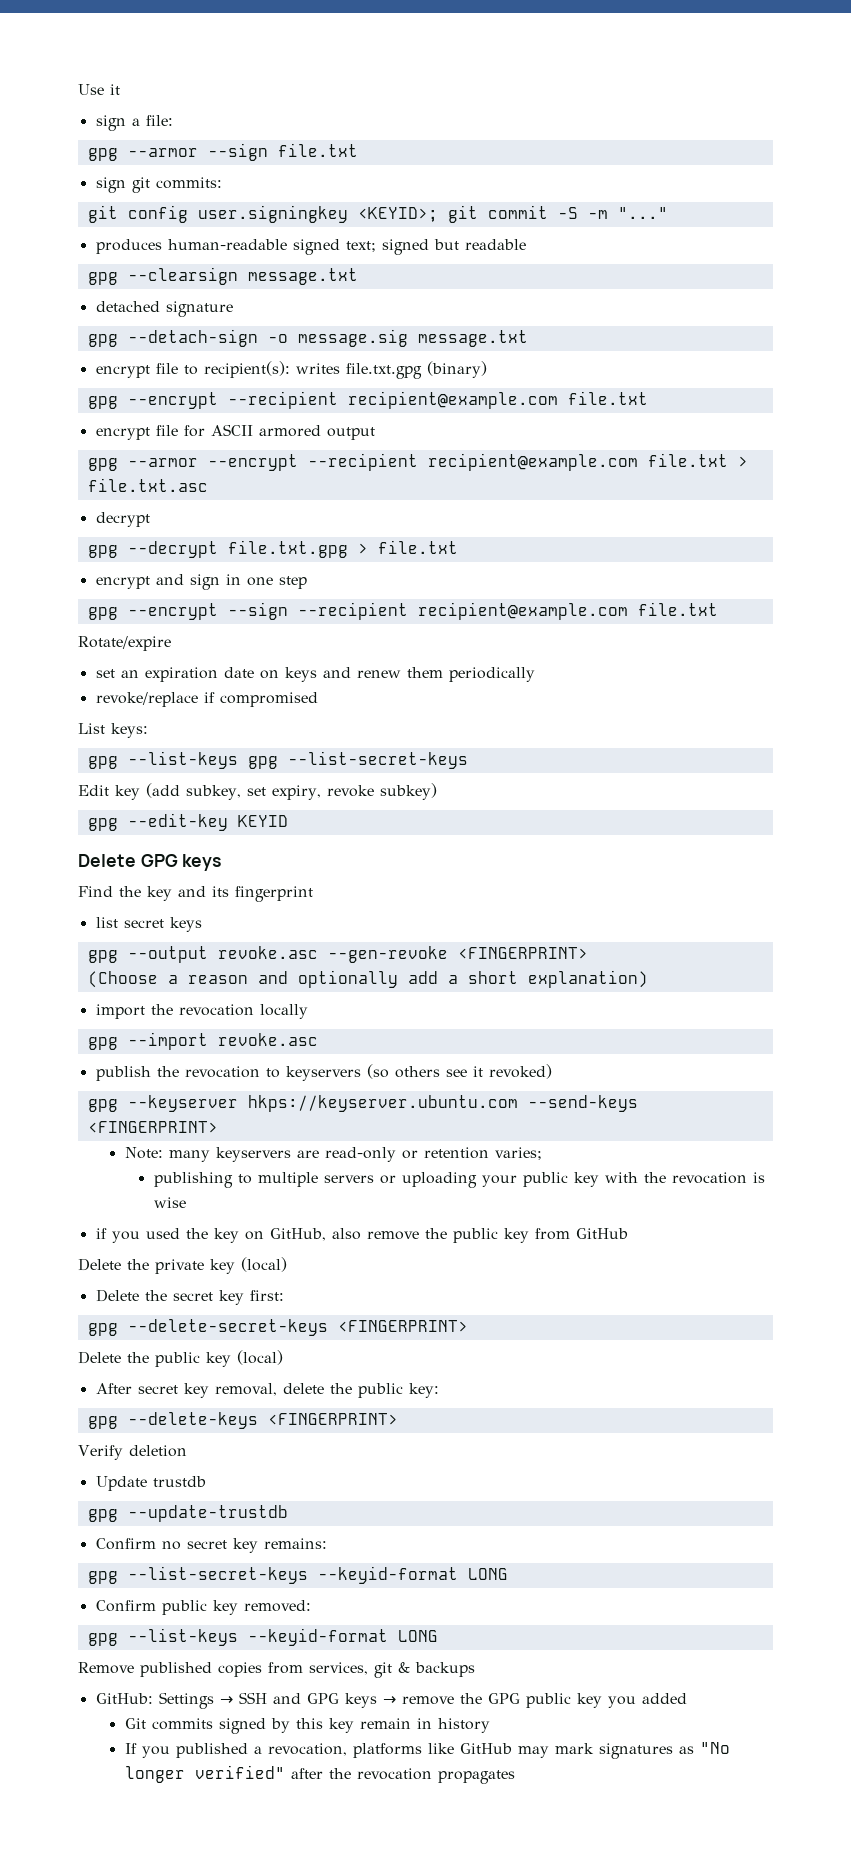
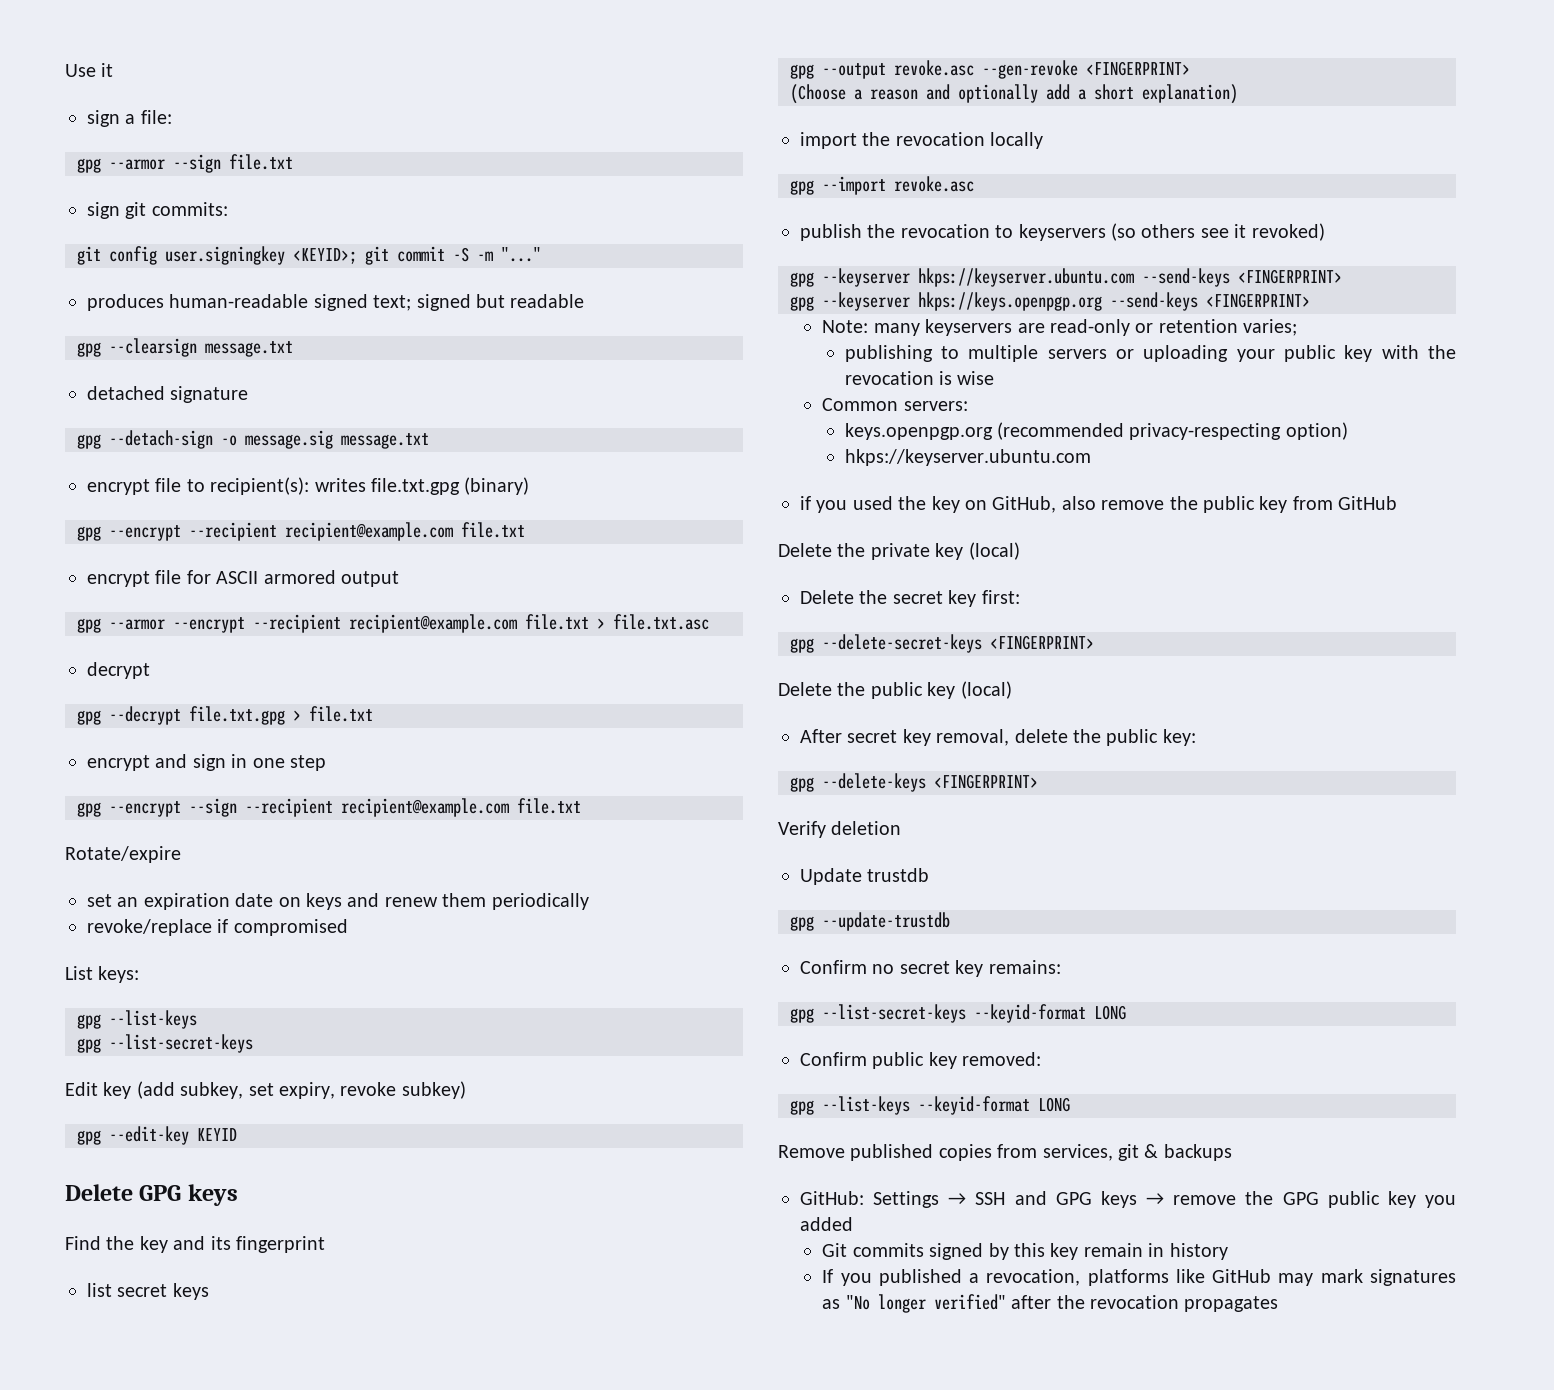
(238, 760) none -> (197, 1019) //
(218, 1127) none -> [790,292,1310,311] // gpg --keyserver hkps://keys.openpgp.org --send-keys <FINGERPRINT>
(186, 1202) none -> [822,398,968,411] [844,422,1348,440] [844,449,1091,466] // Common servers: // keys.openpgp.org (recommended privacy-respecting option) // hkps://keyserver.ubuntu.com

